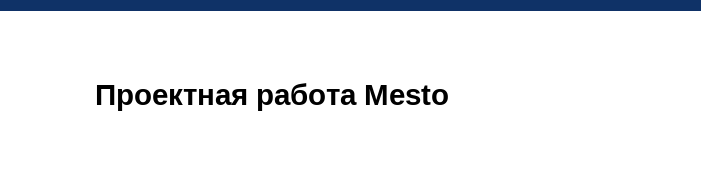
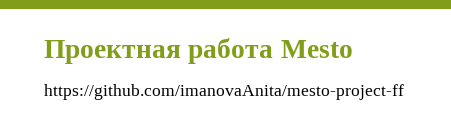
(449, 95) none -> [44,84,404,100] // https://github.com/imanovaAnita/mesto-project-ff

